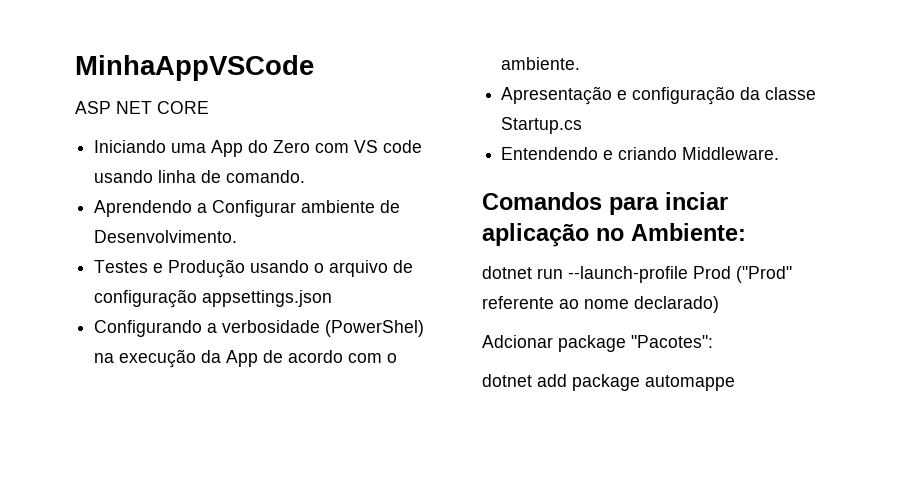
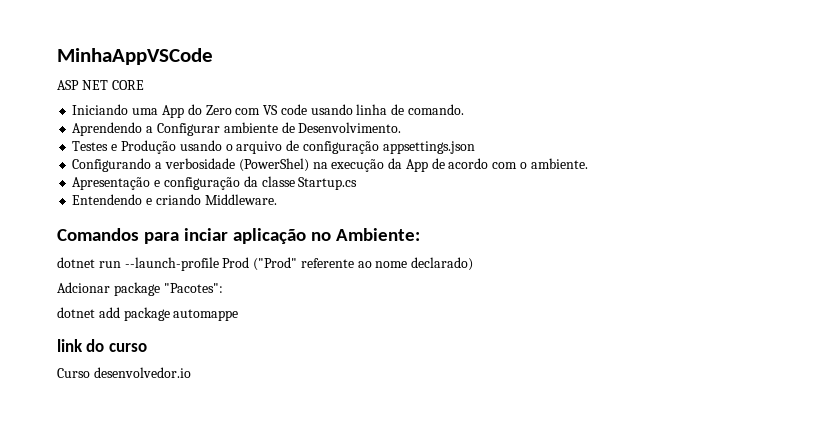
(735, 383) none -> [57,339,147,352] [57,367,191,378] // link do curso // Curso desenvolvedor.io

